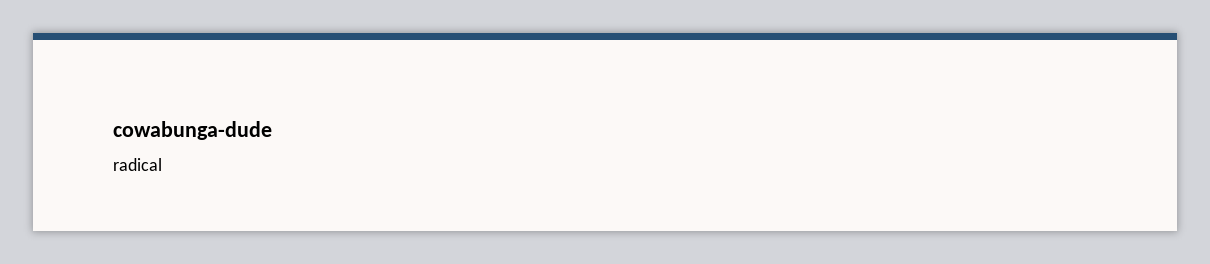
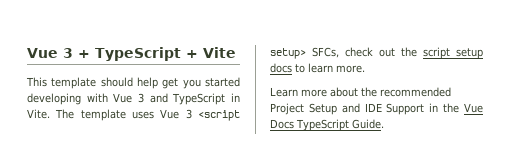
[113,121,272,140] [113,158,162,171] cowabunga-dude // radical -> [27,47,236,61] [26,77,241,89] [27,93,240,105] [27,109,241,121] [270,47,483,59] [270,63,365,73] [270,87,451,97] [270,103,483,115] [270,119,384,131] Vue 3 + TypeScript + Vite // This template should help get you started developing with Vue 3 and TypeScript in Vite. The template uses Vue 3 <script setup> SFCs, check out the script setup docs to learn more. // Learn more about the recommended Project Setup and IDE Support in the Vue Docs TypeScript Guide.

